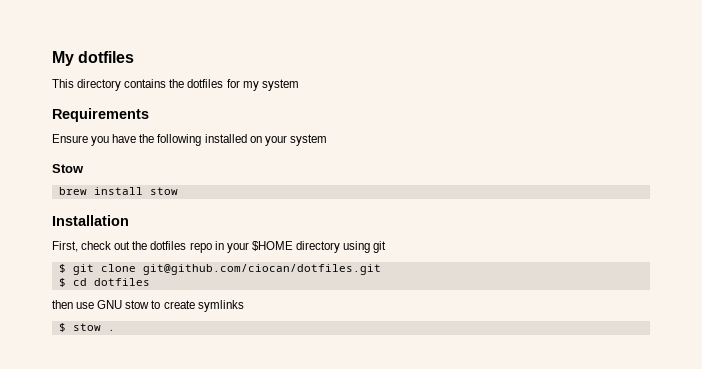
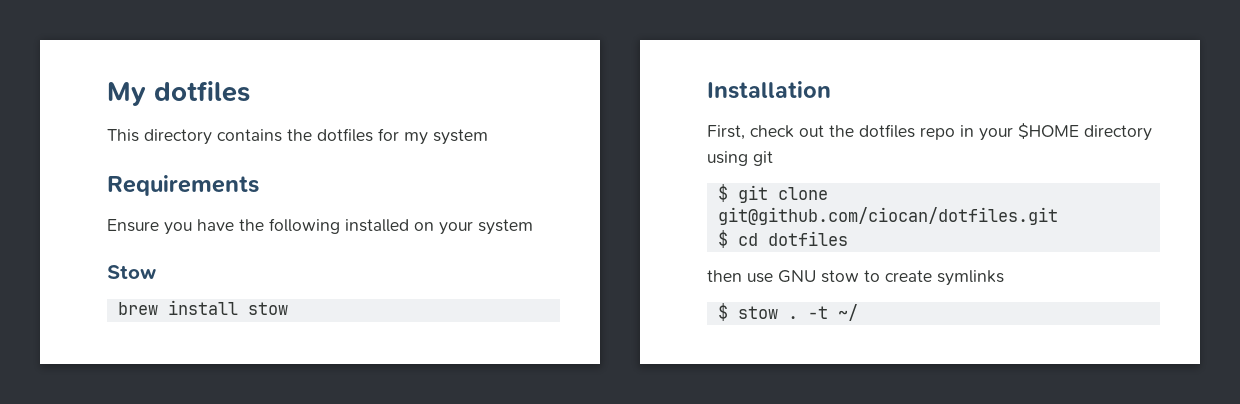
(115, 330) none -> [807,304,858,321] -t ~/

